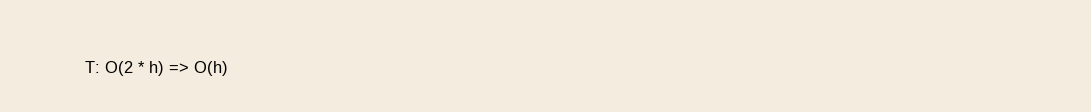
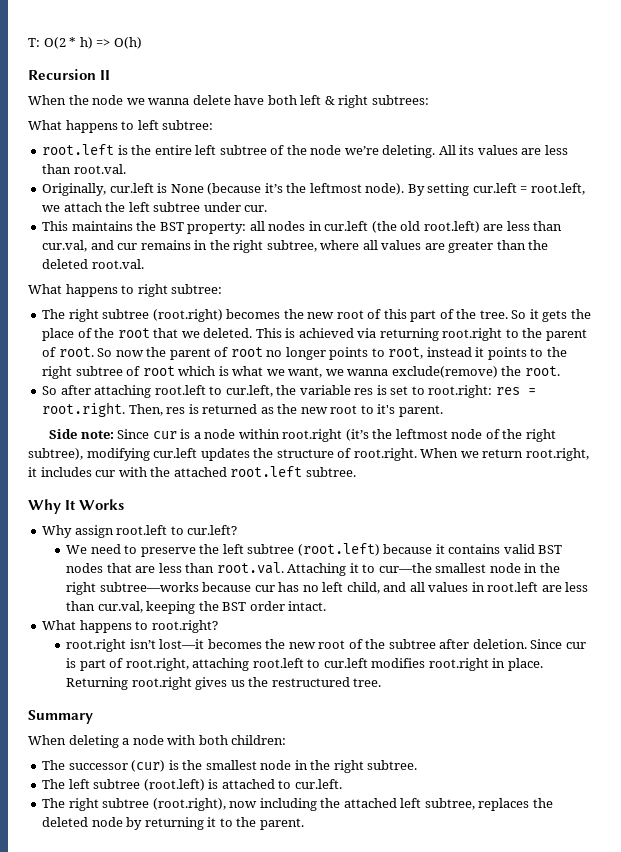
(228, 68) none -> [28,69,111,80] [28,95,429,108] [28,120,214,133] [42,144,568,158] [42,164,126,174] [42,183,585,196] [42,202,268,212] [42,221,563,234] [42,240,549,253] [42,259,144,269] [28,284,223,297] [42,309,591,322] [42,328,587,341] [42,347,567,360] [42,366,560,379] [42,385,536,398] [42,402,443,417] [49,429,556,442] [28,448,589,461] [28,466,356,477] [28,499,125,514] [42,525,238,538] [66,543,563,557] [66,562,560,576] [66,582,589,595] [66,601,327,614] [42,620,218,633] [66,639,586,652] [66,658,543,671] [66,677,382,690] [28,710,93,724] [28,735,287,748] [42,760,418,773] [42,779,342,791] [42,798,553,811] [42,817,304,830] // Recursion II // When the node we wanna delete have both left & right subtrees: // What happens to left subtree: // root.left is the entire left subtree of the node we’re deleting. All its values are less than root.val. // Originally, cur.left is None (because it’s the leftmost node). By setting cur.left = root.left, we attach the left subtree under cur. // This maintains the BST property: all nodes in cur.left (the old root.left) are less than cur.val, and cur remains in the right subtree, where all values are greater than the deleted root.val. // What happens to right subtree: // The right subtree (root.right) becomes the new root of this part of the tree. So it gets the place of the root that we deleted. This is achieved via returning root.right to the parent of root. So now the parent of root no longer points to root, instead it points to the right subtree of root which is what we want, we wanna exclude(remove) the root. // So after attaching root.left to cur.left, the variable res is set to root.right: res = root.right. Then, res is returned as the new root to it's parent. // Side note: Since cur is a node within root.right (it’s the leftmost node of the right subtree), modifying cur.left updates the structure of root.right. When we return root.right, it includes cur with the attached root.left subtree. // Why It Works // Why assign root.left to cur.left? // We need to preserve the left subtree (root.left) because it contains valid BST nodes that are less than root.val. Attaching it to cur—the smallest node in the right subtree—works because cur has no left child, and all values in root.left are less than cur.val, keeping the BST order intact. // What happens to root.right? // root.right isn’t lost—it becomes the new root of the subtree after deletion. Since cur is part of root.right, attaching root.left to cur.left modifies root.right in place. Returning root.right gives us the restructured tree. // Summary // When deleting a node with both children: // The successor (cur) is the smallest node in the right subtree. // The left subtree (root.left) is attached to cur.left. // The right subtree (root.right), now including the attached left subtree, replaces the deleted node by returning it to the parent.

